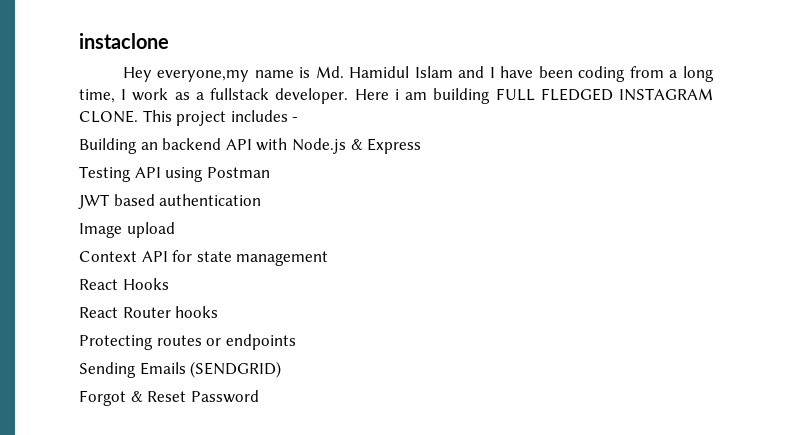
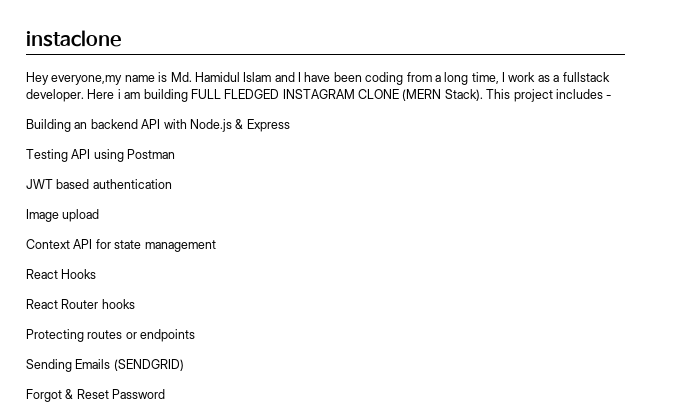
[79,110,138,123] CLONE. -> [358,89,483,101] CLONE (MERN Stack).

